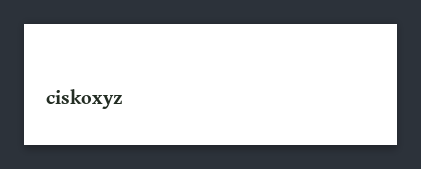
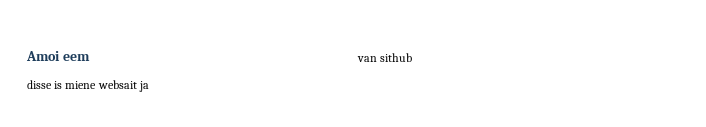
[46,89,123,109] ciskoxyz -> [26,51,90,61] [27,80,149,92] [357,53,413,62] Amoi eem // disse is miene websait ja // van sithub

